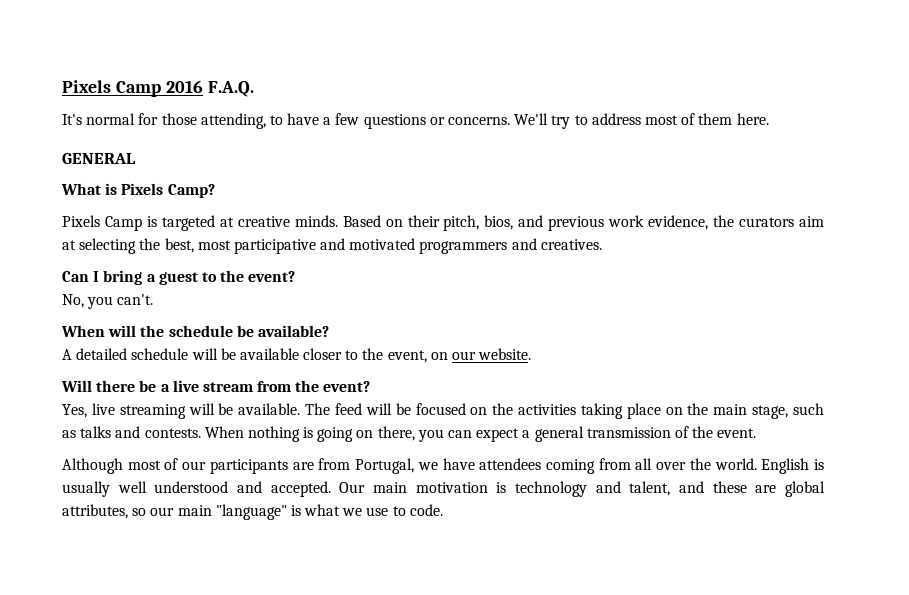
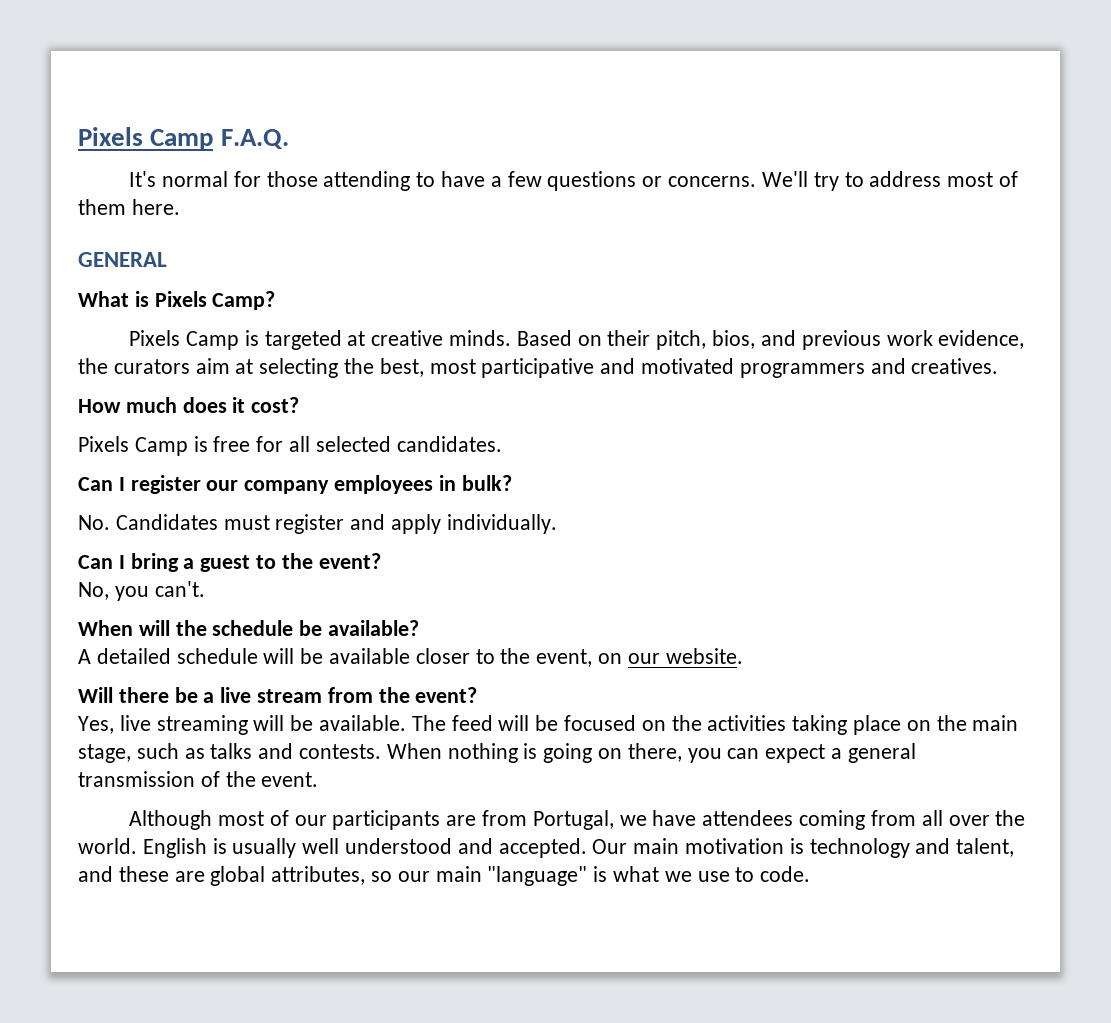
[62,80,203,97] Pixels Camp 2016 -> [78,127,214,150] Pixels Camp
[200,113,266,129] attending, -> [323,171,411,191] attending
(602, 244) none -> [78,397,300,413] [78,436,502,456] [78,475,512,494] [78,514,557,534] // How much does it cost? // Pixels Camp is free for all selected candidates. // Can I register our company employees in bulk? // No. Candidates must register and apply individually.

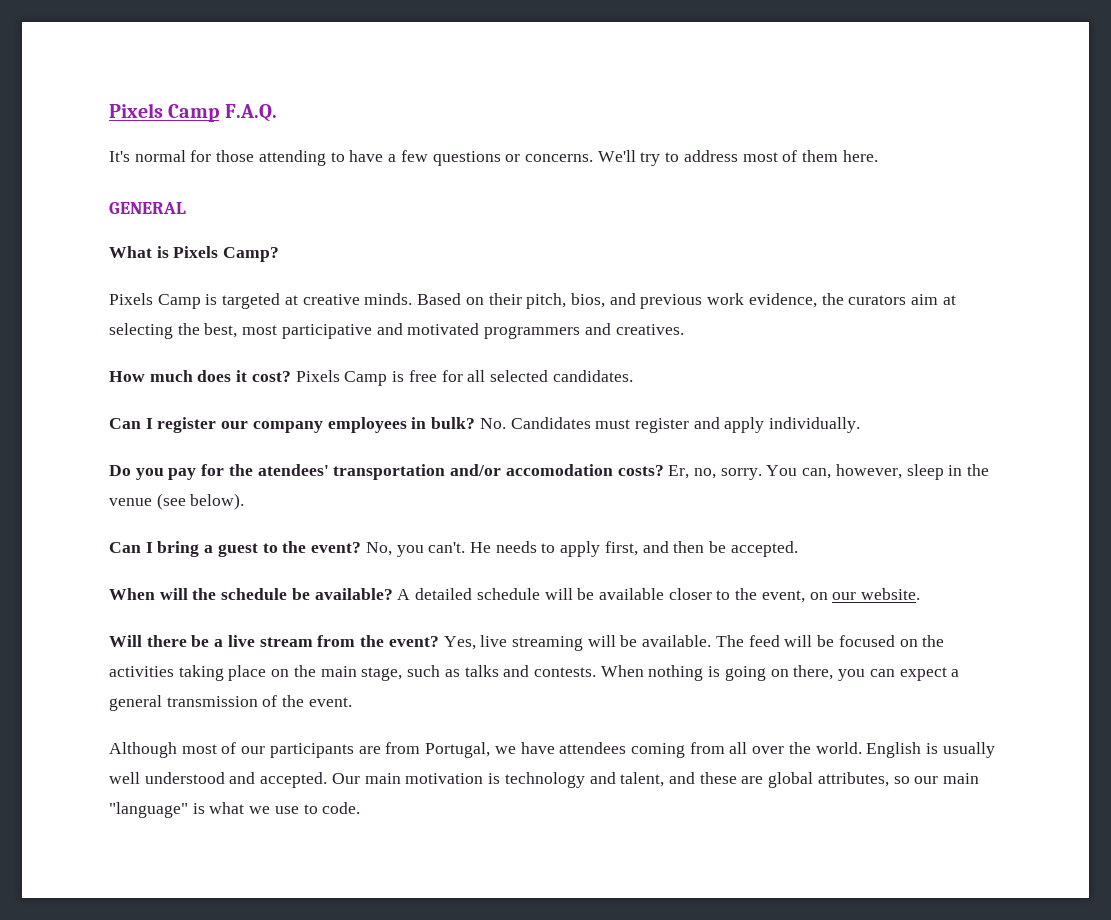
(300, 405) // -> (291, 376) none
(512, 483) // -> (476, 423) none
(557, 524) none -> [109,464,990,480] [109,493,245,510] // Do you pay for the atendees' transportation and/or accomodation costs? Er, no, sorry. You can, however, sleep in the venue (see below).
(381, 561) // -> (362, 547) none
(205, 589) none -> [469,541,798,557] He needs to apply first, and then be accepted.
(420, 628) // -> (393, 594) none
(478, 695) // -> (439, 641) none

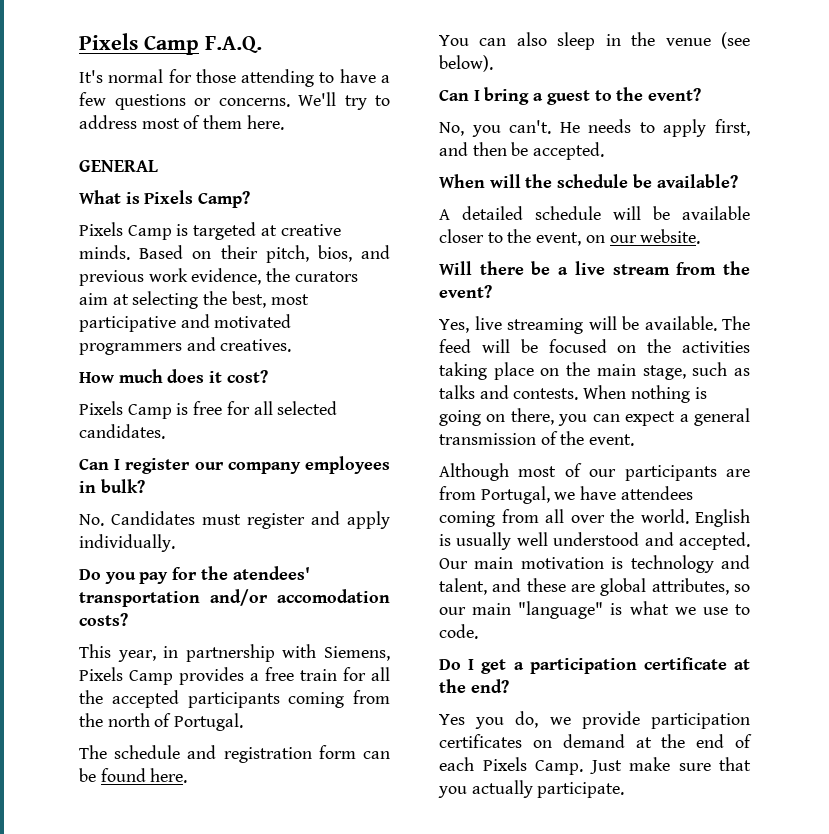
(291, 376) none -> (268, 376) //
(476, 423) none -> (145, 486) //
[668,464,902,480] Er, no, sorry. You can, however, -> [79,644,390,662] [79,667,390,685] [79,690,390,708] [79,713,244,731] [79,745,390,763] [79,768,188,783] [439,32,547,46] // This year, in partnership with Siemens, Pixels Camp provides a free train for all the accepted participants coming from the north of Portugal. // The schedule and registration form can be found here. // You can also
(362, 547) none -> (702, 94) //
(393, 594) none -> (738, 181) //
(439, 641) none -> (492, 291) //
(361, 808) none -> [439,657,750,674] [439,679,509,693] [439,711,750,729] [439,734,752,748] [439,757,751,775] [438,780,625,798] // Do I get a participation certificate at the end? // Yes you do, we provide participation certificates on demand at the end of each Pixels Camp. Just make sure that you actually participate.

